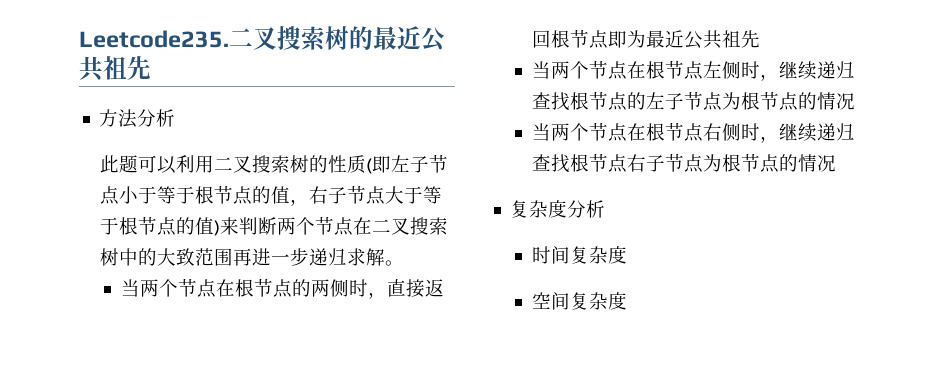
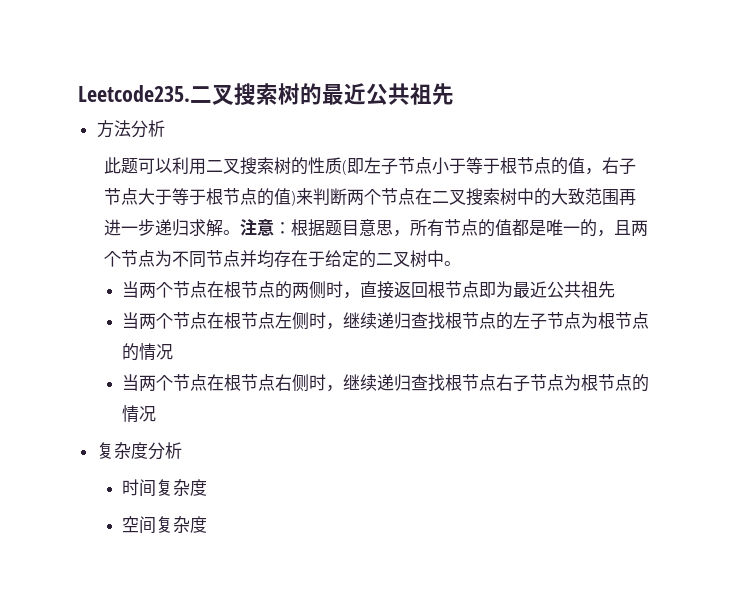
(405, 263) none -> [239,219,648,237] [103,250,461,268] 注意：根据题目意思，所有节点的值都是唯一的，且两个节点为不同节点并均存在于给定的二叉树中。

